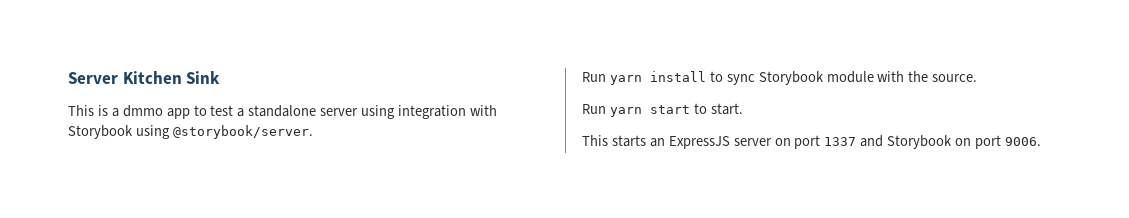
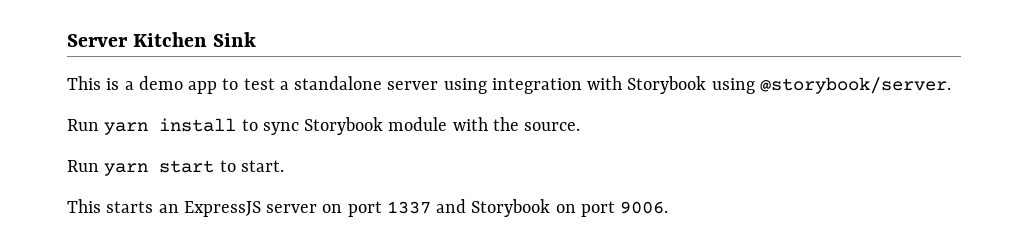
[122,105,163,117] dmmo -> [138,76,183,90] demo

